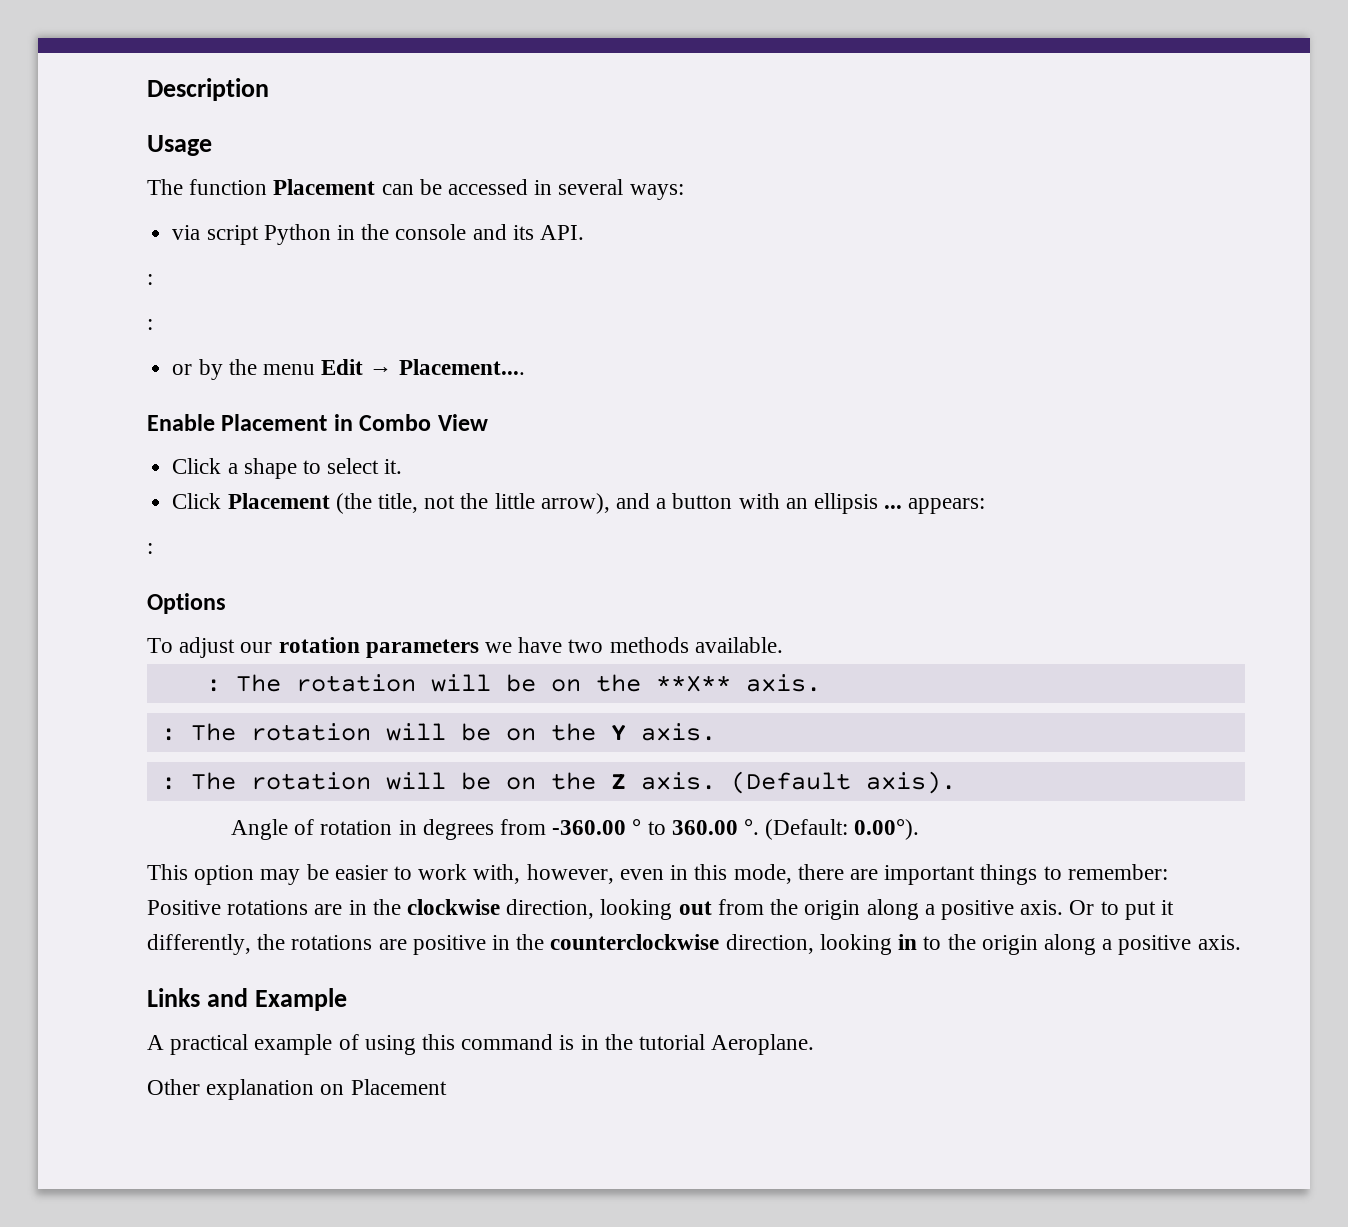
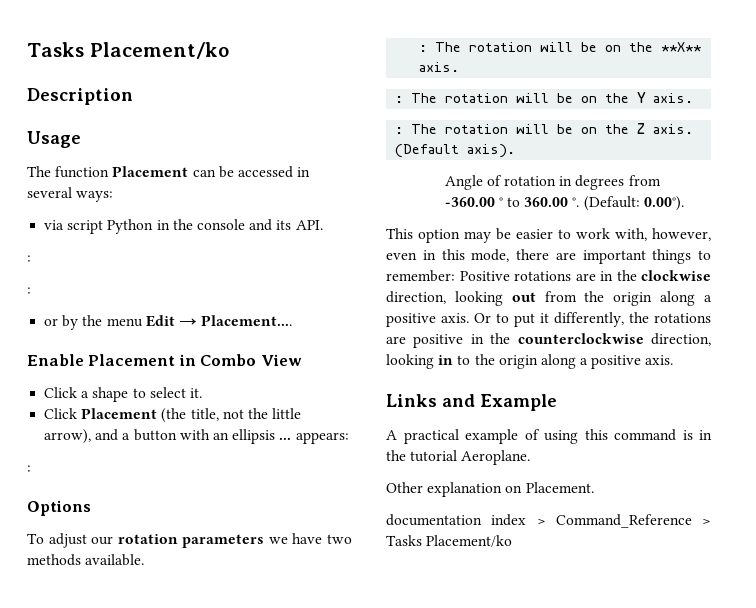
(147, 89) none -> [27,42,229,59] Tasks Placement/ko //
[350,1079,447,1095] Placement -> [525,482,594,493] [386,514,711,528] [386,535,513,547] Placement. // documentation index > Command_Reference > Tasks Placement/ko

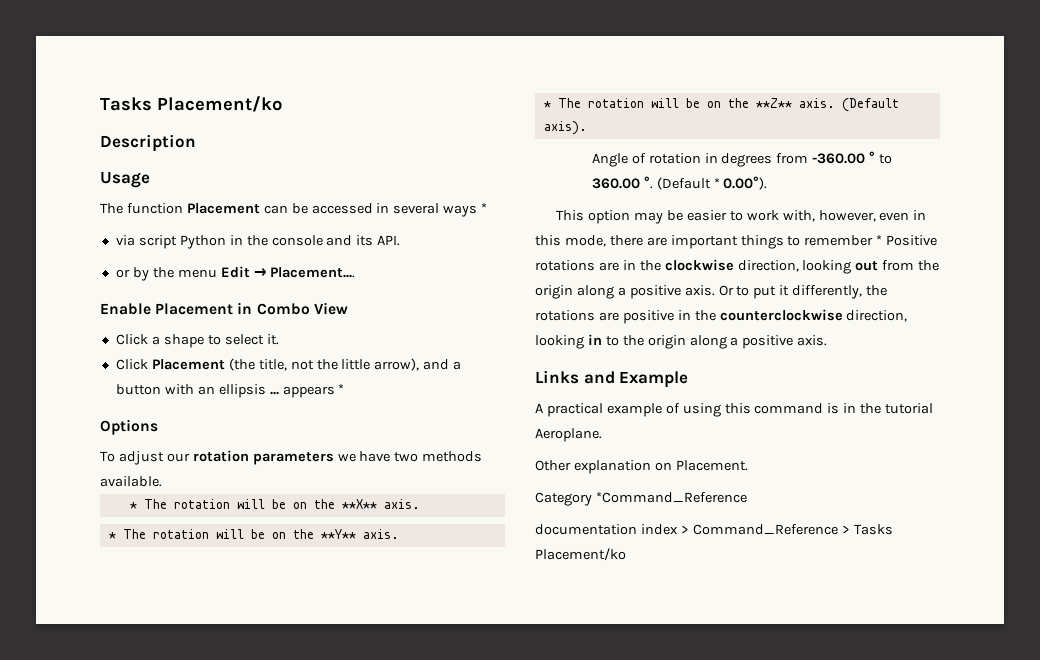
[76,191,114,202] ways: -> [443,203,488,217] ways *
[27,255,31,262] [27,287,31,294] // : // : -> (401, 240) none
[295,432,349,444] [27,465,31,472] appears: // : -> [282,384,345,398] appears *
[419,45,428,52] : -> [129,502,137,509] *
[395,92,694,103] [395,123,646,134] : The rotation will be on the Y axis. // : The rotation will be on the Z -> [108,529,399,539] [543,98,792,108] * The rotation will be on the **Y** axis. // * The rotation will be on the **Z**
[583,196,640,211] (Default: -> [656,177,720,190] (Default *
[386,270,455,282] remember: -> [804,235,883,246] remember *
(594, 487) none -> [535,492,747,506] // Category *Command_Reference

